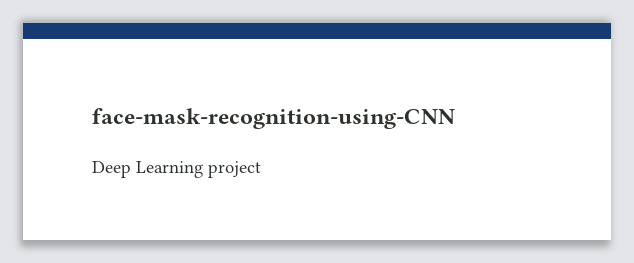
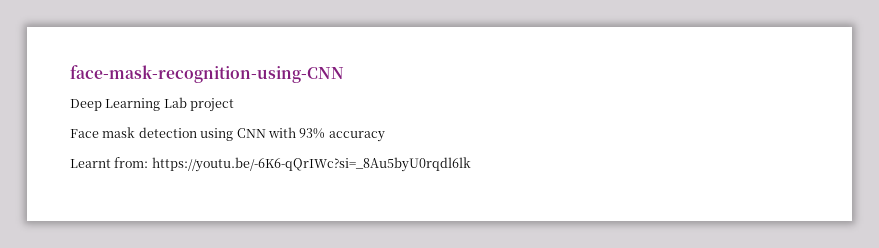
(203, 169) none -> [163,97,187,108] Lab
(261, 169) none -> [70,127,385,142] [70,157,471,172] // Face mask detection using CNN with 93% accuracy // Learnt from: https://youtu.be/-6K6-qQrIWc?si=_8Au5byU0rqdl6lk

